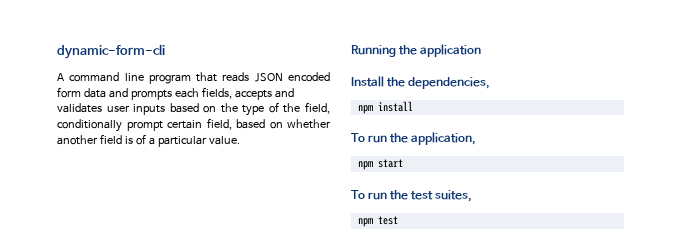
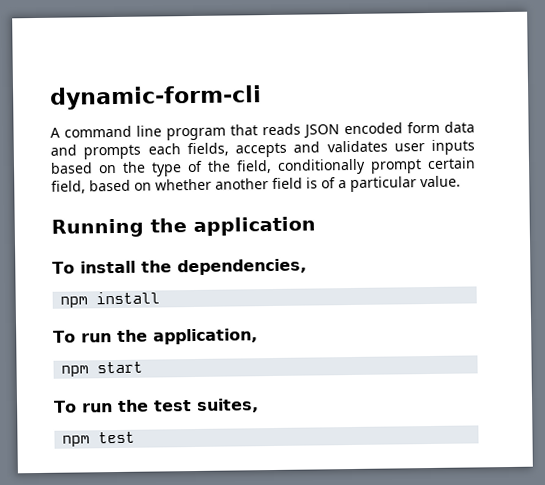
[351,76,384,87] Install -> [52,260,136,274] To install

